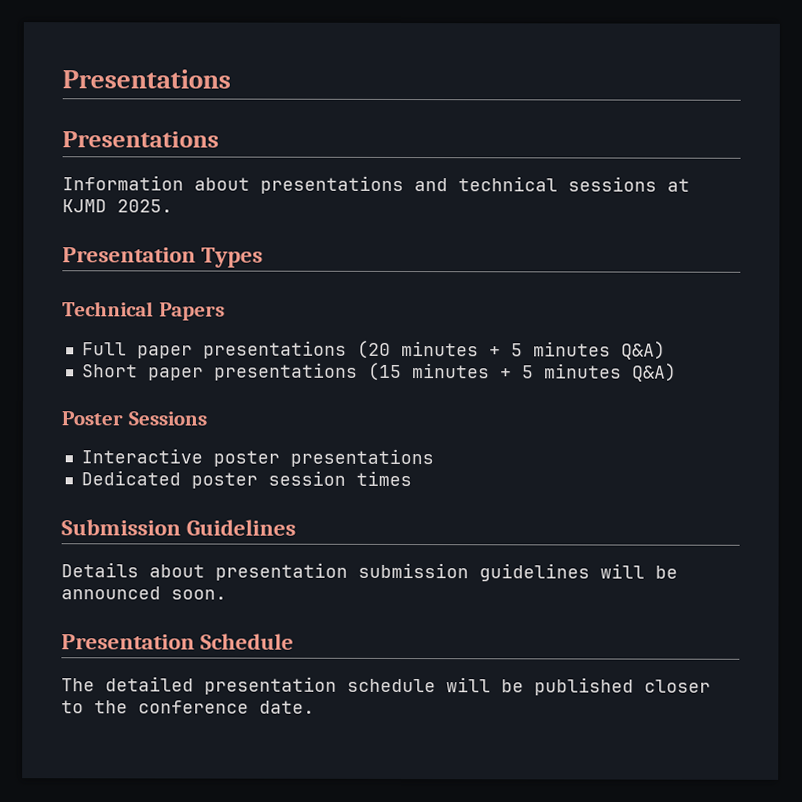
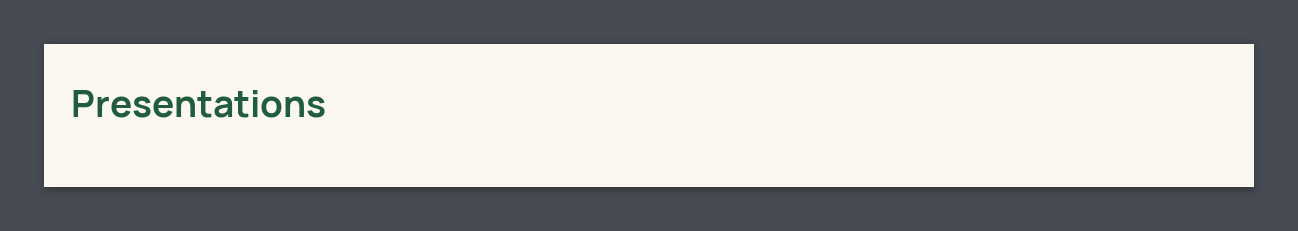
[62,69,231,89] [62,131,219,148] [62,175,690,195] [62,199,173,213] [62,247,264,268] [62,301,225,321] [81,339,666,360] [81,361,677,382] [61,411,207,426] [80,448,434,468] [80,470,412,489] [61,519,297,536] [61,562,678,582] [61,586,227,600] [61,633,295,650] [61,676,711,696] [61,700,315,714] Presentations // Presentations // Information about presentations and technical sessions at KJMD 2025. // Presentation Types // Technical Papers // Full paper presentations (20 minutes + 5 minutes Q&A) // Short paper presentations (15 minutes + 5 minutes Q&A) // Poster Sessions // Interactive poster presentations // Dedicated poster session times // Submission Guidelines // Details about presentation submission guidelines will be announced soon. // Presentation Schedule // The detailed presentation schedule will be published closer to the conference date. -> [71,90,326,118] Presentations

